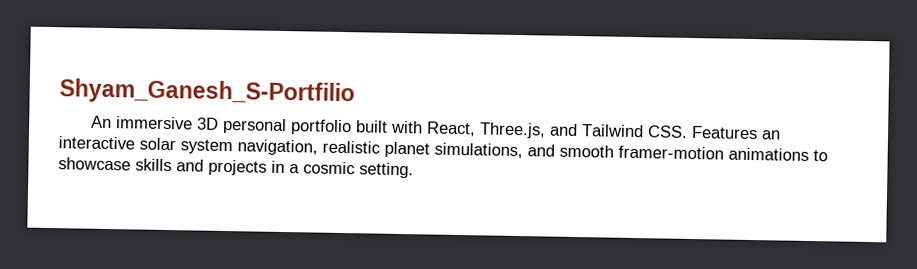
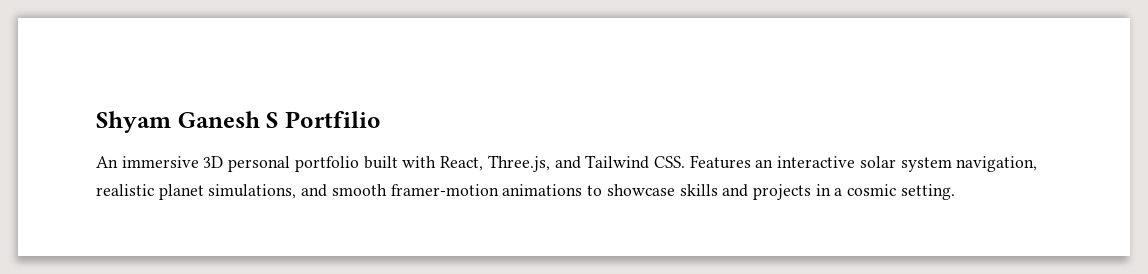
[59,78,355,107] Shyam_Ganesh_S-Portfilio -> [96,111,381,133] Shyam Ganesh S Portfilio

